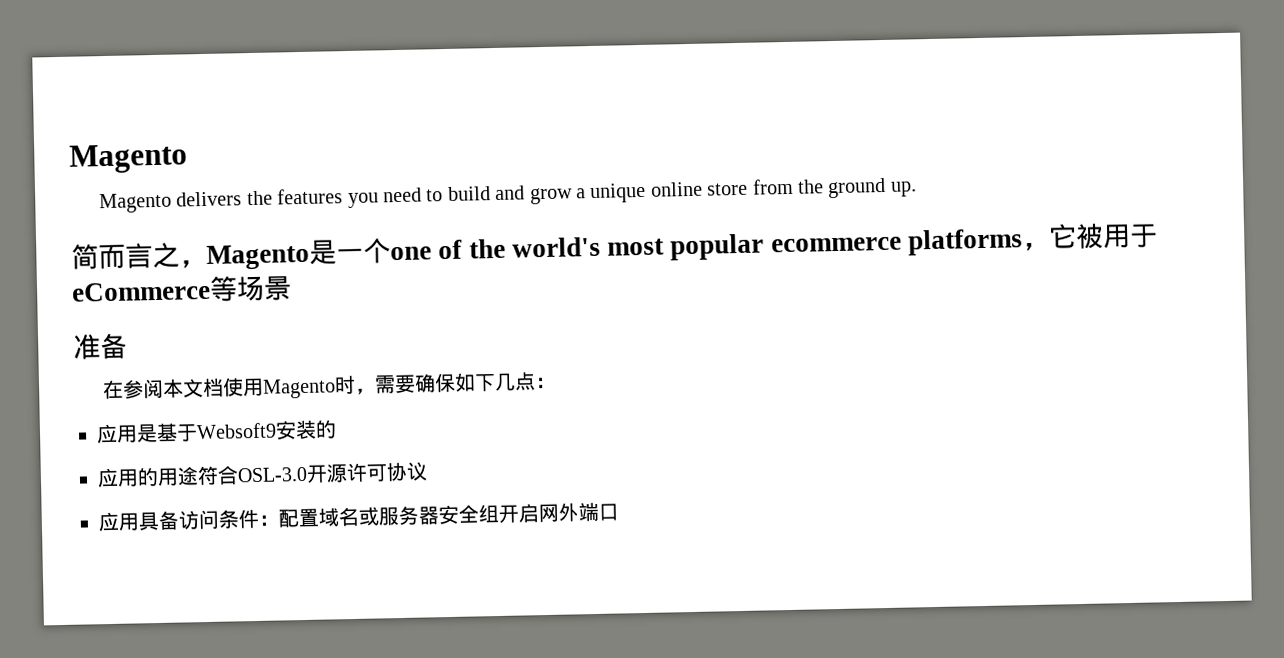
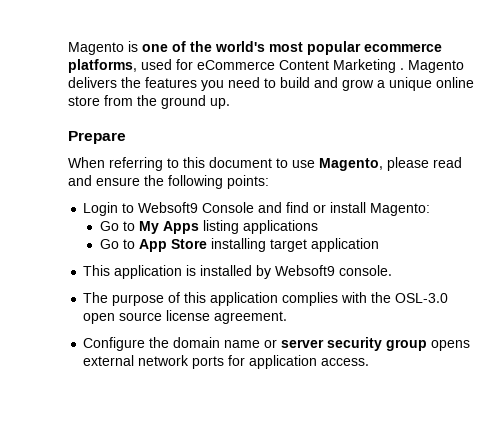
[69,143,188,174] Magento // -> [68,41,442,55] [68,59,404,73] Magento is one of the world's most popular ecommerce platforms, used for eCommerce Content Marketing .
[71,223,1159,270] [71,275,292,302] [72,332,128,360] [102,371,557,400] [96,419,337,444] [97,461,428,488] [98,501,619,532] 简而言之，Magento是一个one of the world's most popular ecommerce platforms，它被用于eCommerce等场景 // 准备 // 在参阅本文档使用Magento时，需要确保如下几点： // 应用是基于Websoft9安装的 // 应用的用途符合OSL-3.0开源许可协议 // 应用具备访问条件：配置域名或服务器安全组开启网外端口 -> [68,131,126,144] [68,157,462,171] [68,175,269,189] [83,202,431,216] [99,220,318,234] [99,238,379,252] [83,265,393,279] [83,292,449,306] [83,310,288,324] [83,337,471,351] [83,355,370,369] Prepare // When referring to this document to use Magento, please read and ensure the following points: // Login to Websoft9 Console and find or install Magento: // Go to My Apps listing applications // Go to App Store installing target application // This application is installed by Websoft9 console. // The purpose of this application complies with the OSL-3.0 open source license agreement. // Configure the domain name or server security group opens external network ports for application access.

